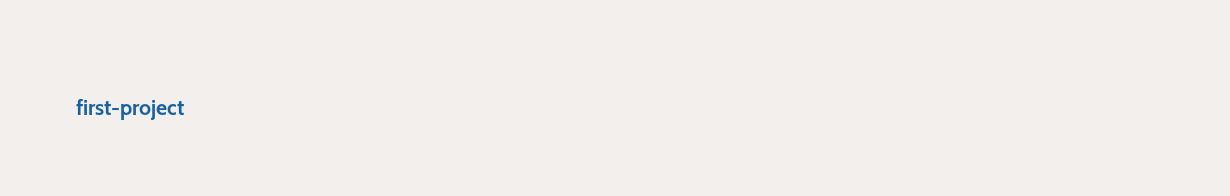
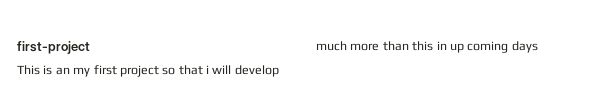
(184, 109) none -> [17,65,279,77] [316,41,538,53] // This is an my first project so that i will develop much more than this in up coming days

